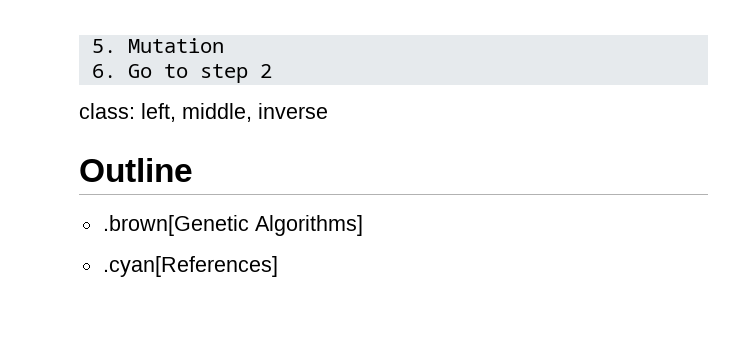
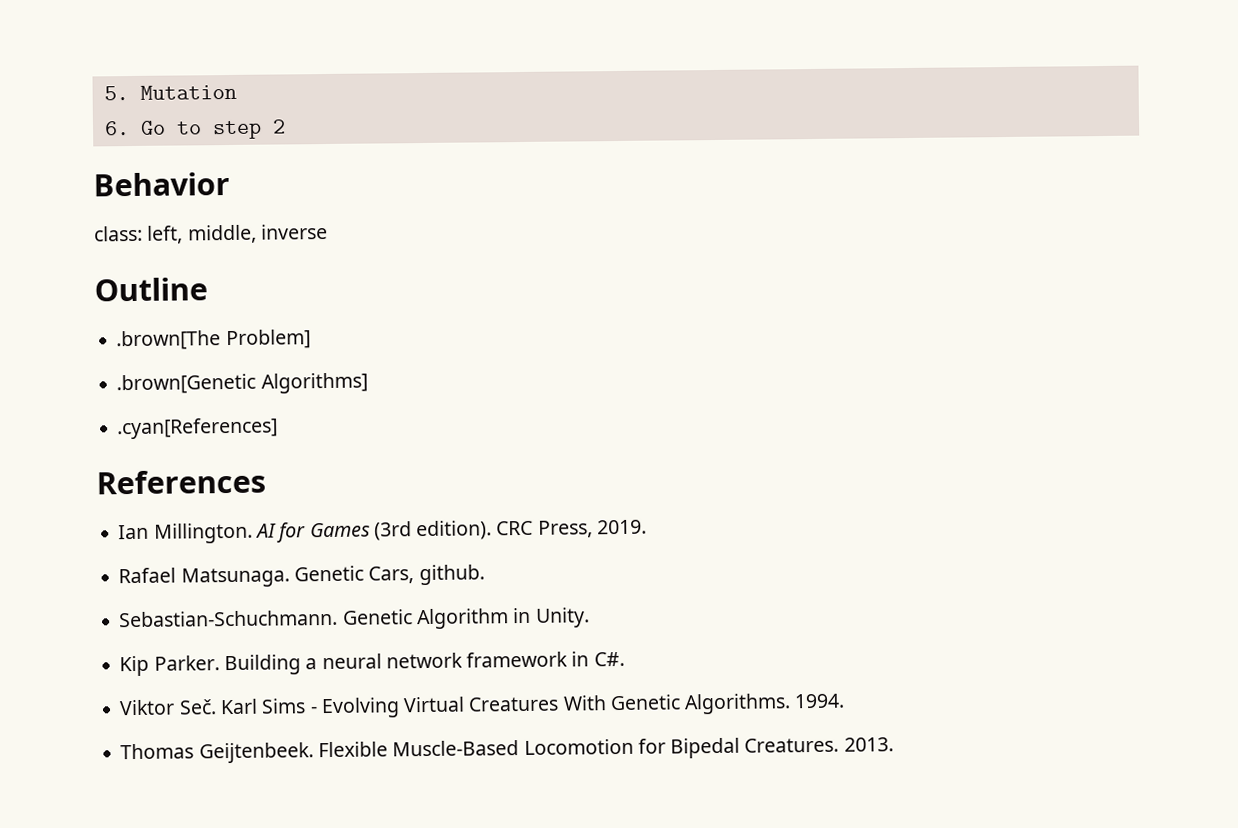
(272, 71) none -> [93,171,230,197] // Behavior
(193, 170) none -> [116,329,311,351] // .brown[The Problem]
(278, 266) none -> [96,469,266,495] [118,519,647,544] [118,564,485,588] [119,607,590,630] [119,651,625,677] [119,693,846,719] [120,737,894,764] // References // Ian Millington. AI for Games (3rd edition). CRC Press, 2019. // Rafael Matsunaga. Genetic Cars, github. // Sebastian-Schuchmann. Genetic Algorithm in Unity. // Kip Parker. Building a neural network framework in C#. // Viktor Seč. Karl Sims - Evolving Virtual Creatures With Genetic Algorithms. 1994. // Thomas Geijtenbeek. Flexible Muscle-Based Locomotion for Bipedal Creatures. 2013.

